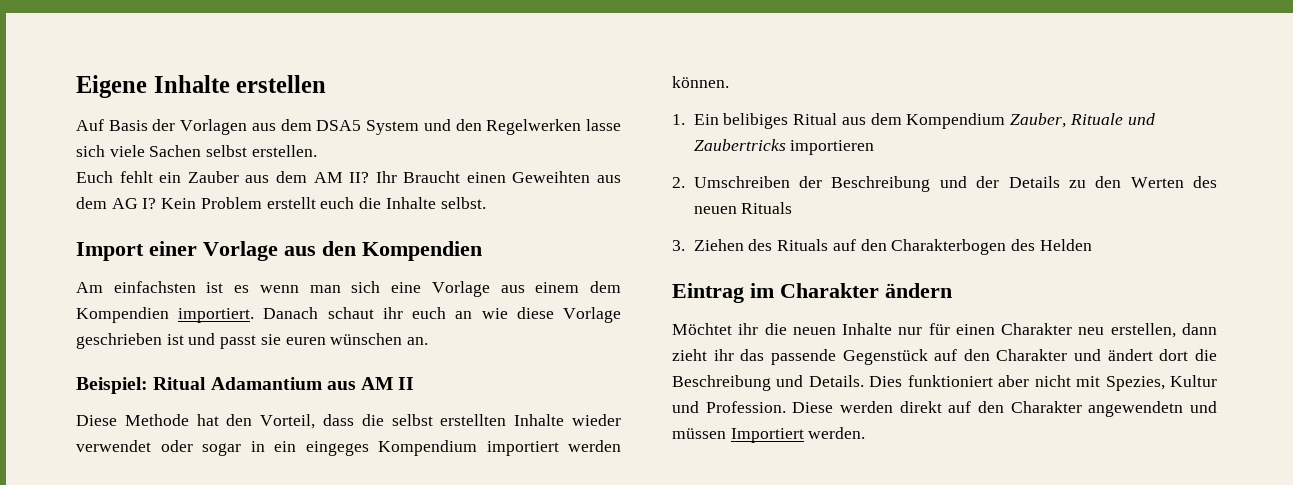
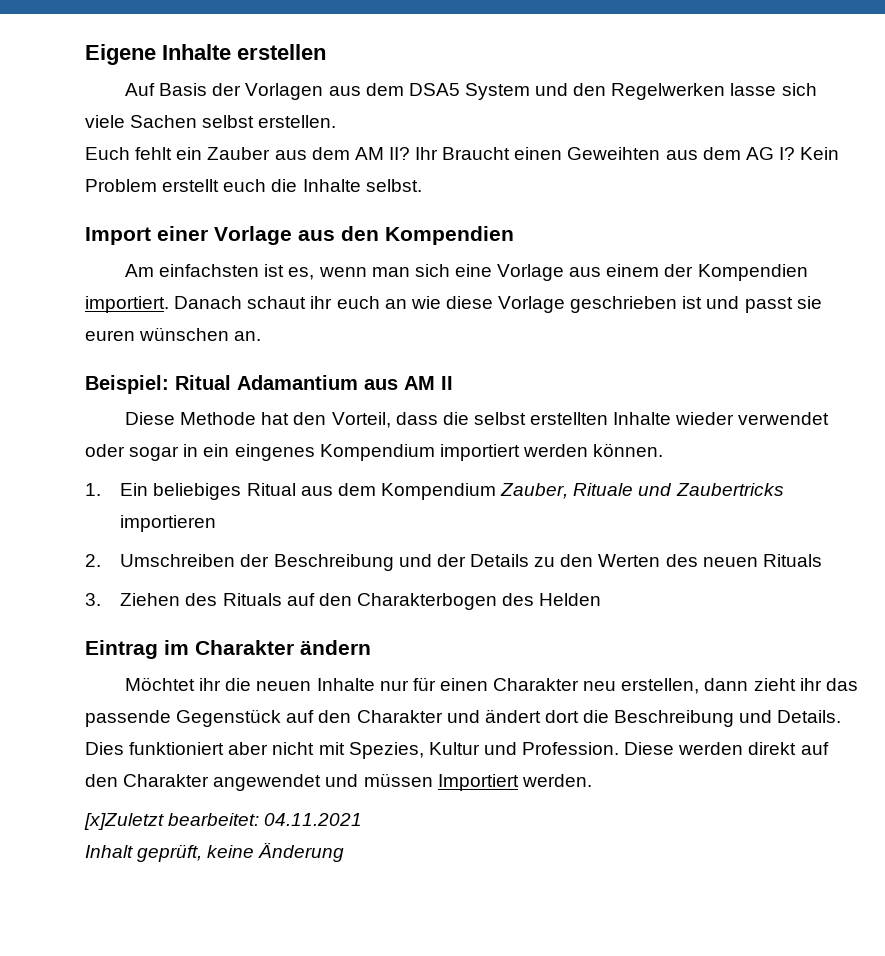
[234,285,250,293] es -> [288,267,315,280] es,
[590,281,622,293] dem -> [664,264,694,277] der
[305,441,369,456] eingeges -> [234,444,315,461] eingenes
[723,113,789,129] belibiges -> [153,483,242,500] beliebiges
[1088,401,1184,417] angewendetn -> [213,774,322,791] angewendet
(866, 433) none -> [84,813,363,830] [85,842,345,862] // [x]Zuletzt bearbeitet: 04.11.2021 // Inhalt geprüft, keine Änderung

